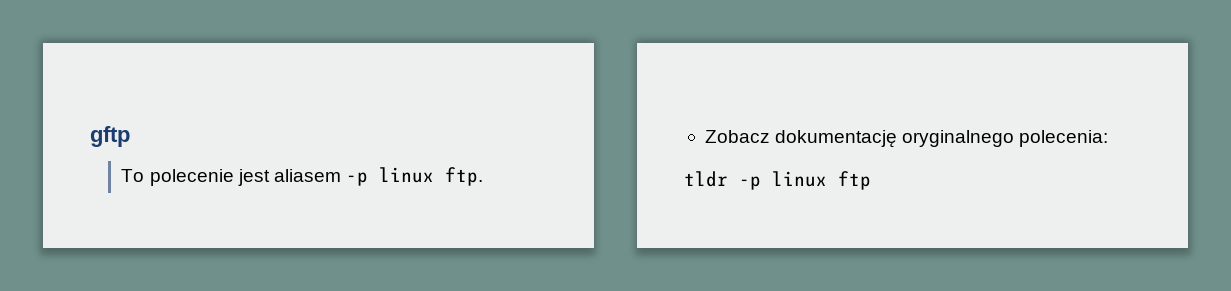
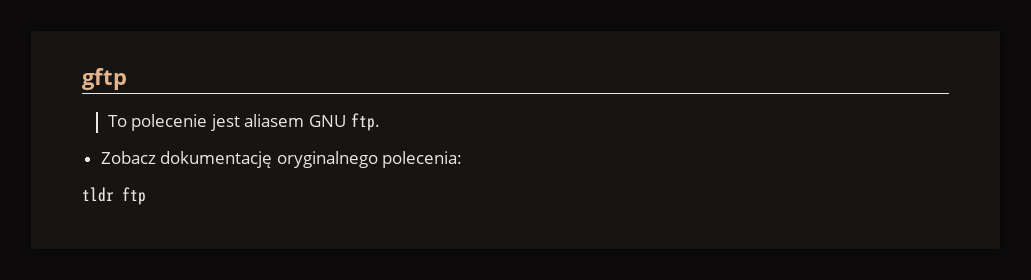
[345,167,434,186] -p linux -> [309,115,347,127] GNU
[739,171,827,190] -p linux -> (114, 194) none

